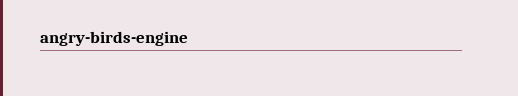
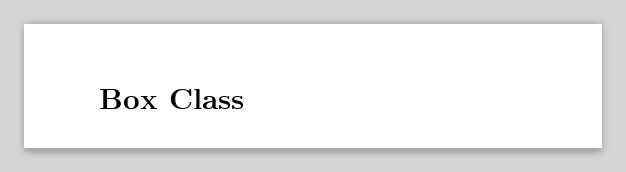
[40,31,188,46] angry-birds-engine -> [99,89,244,109] Box Class

